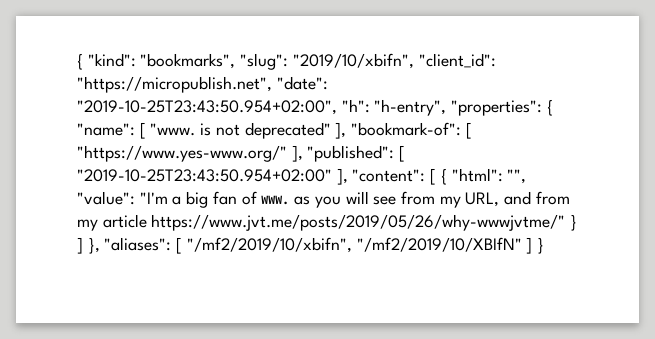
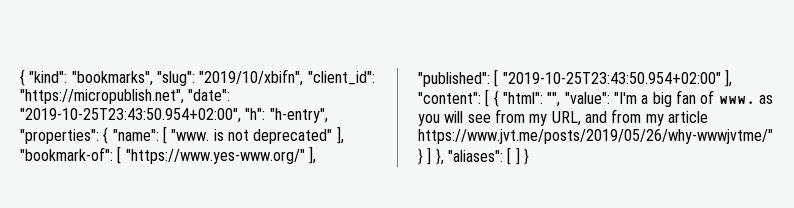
[186,237,522,253] "/mf2/2019/10/xbifn", "/mf2/2019/10/XBIfN" -> (512, 156) none

